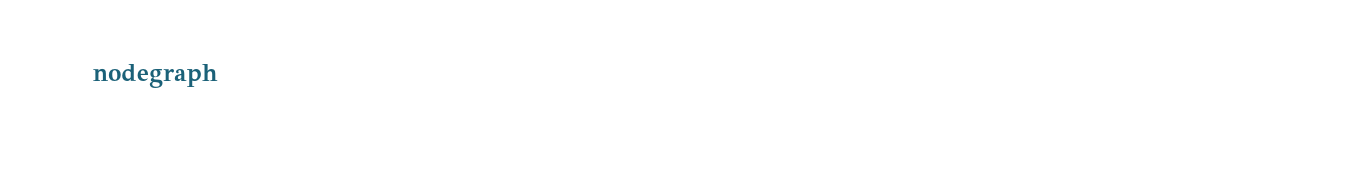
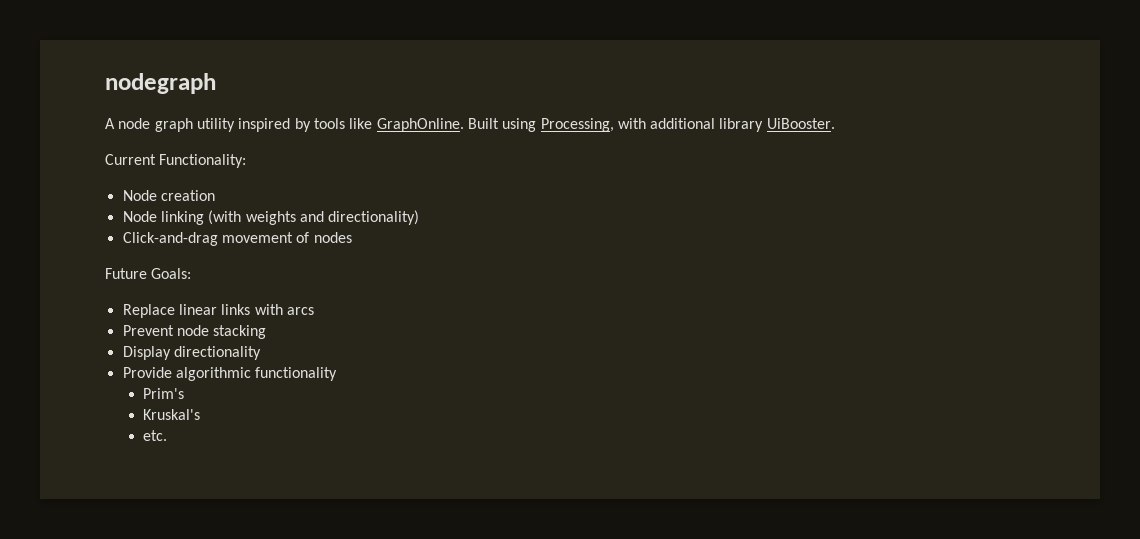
(218, 76) none -> [105,118,835,132] [105,154,247,168] [122,190,215,201] [122,210,420,225] [122,232,352,246] [105,268,192,279] [122,304,314,318] [122,325,267,339] [122,346,261,360] [122,367,338,381] [143,388,185,399] [143,409,201,420] [143,430,168,441] // A node graph utility inspired by tools like GraphOnline. Built using Processing, with additional library UiBooster. // Current Functionality: // Node creation // Node linking (with weights and directionality) // Click-and-drag movement of nodes // Future Goals: // Replace linear links with arcs // Prevent node stacking // Display directionality // Provide algorithmic functionality // Prim's // Kruskal's // etc.

